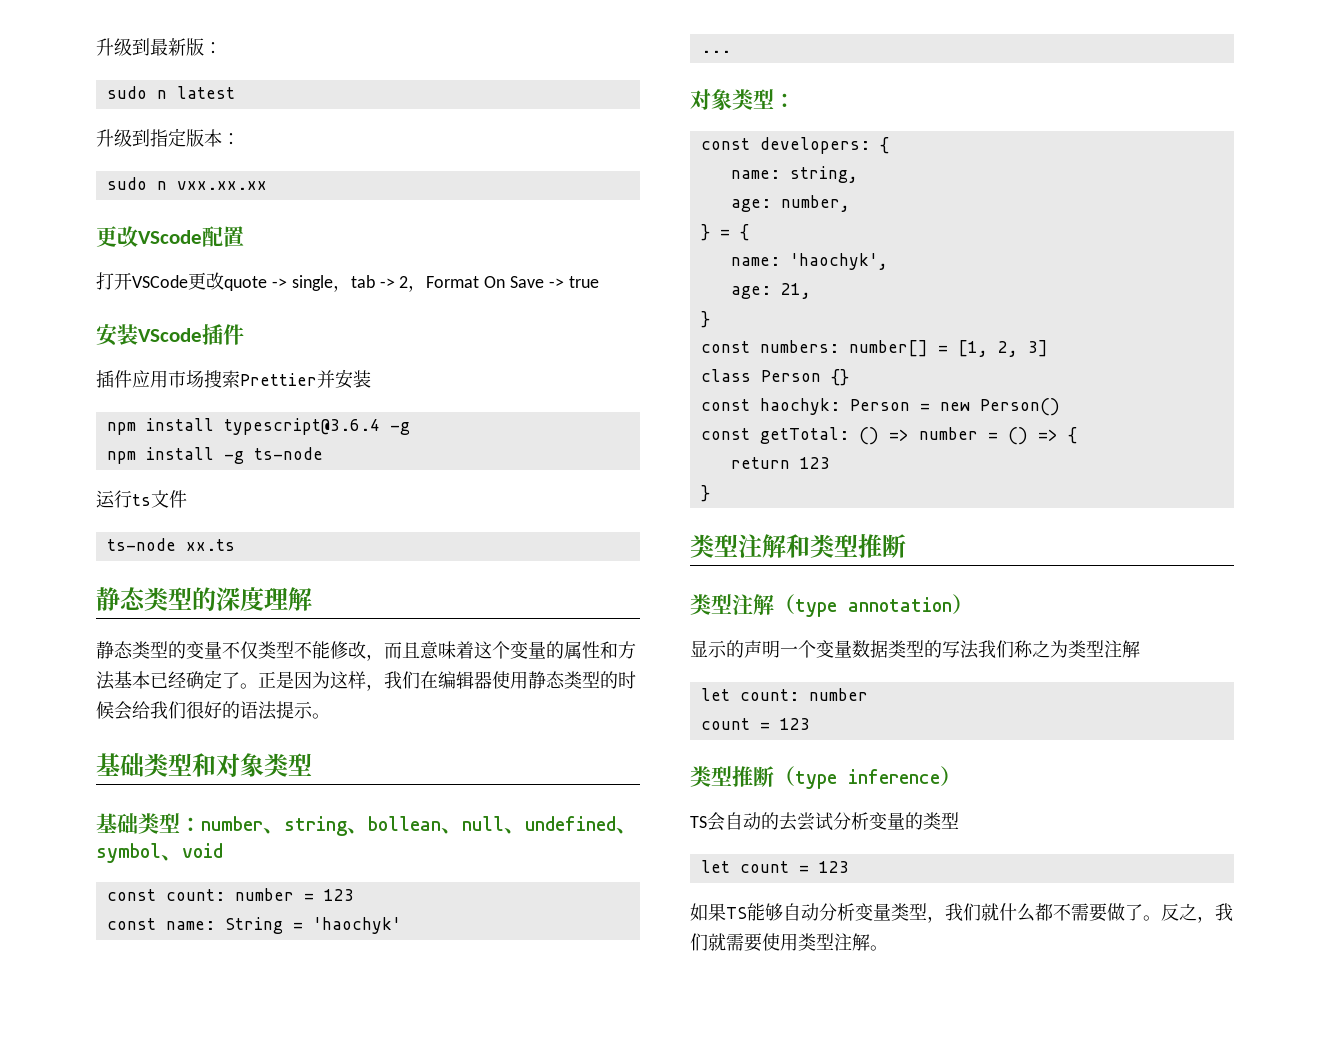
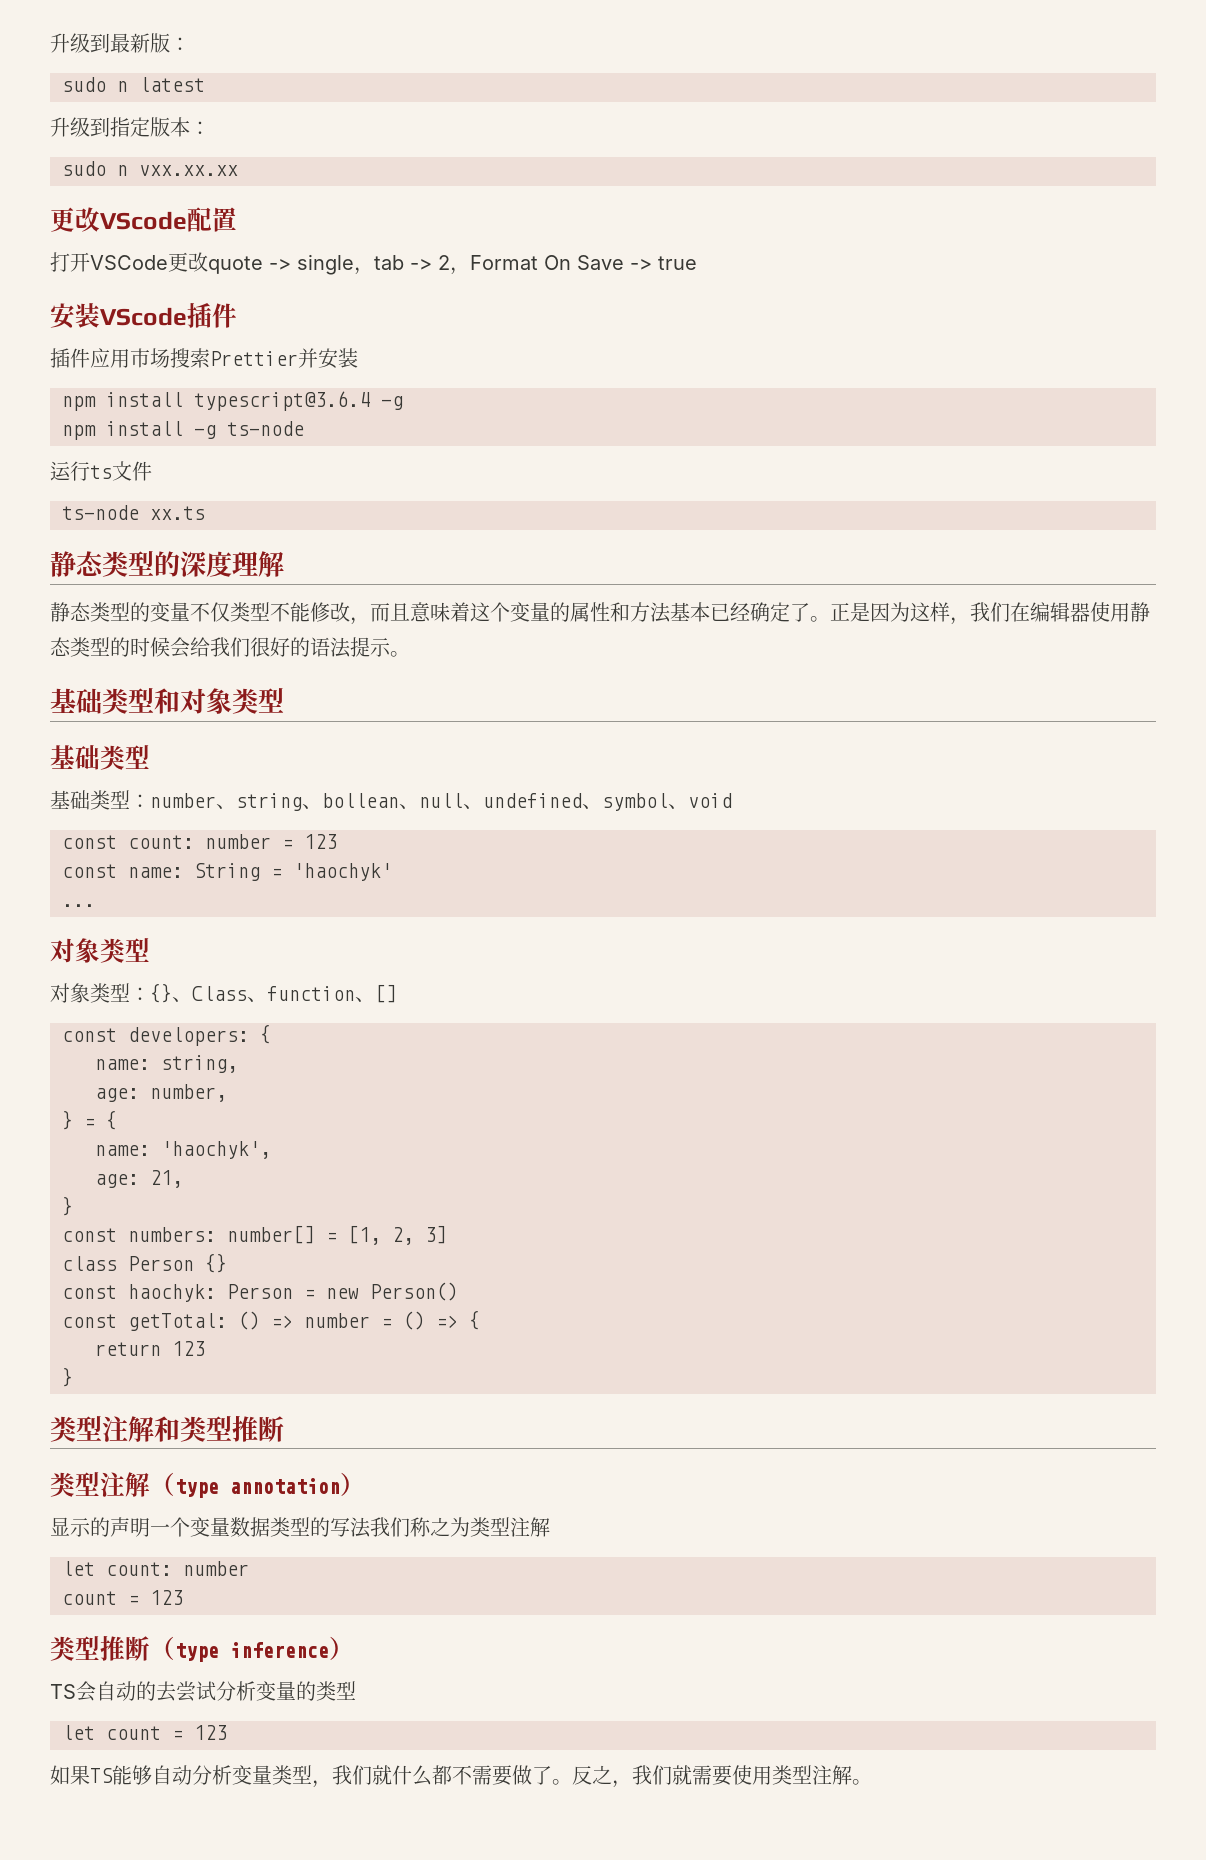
(180, 823) none -> [50,790,130,810] // 基础类型
[774,93,795,107] ： -> [50,983,397,1003] // 对象类型：{}、Class、function、[]

